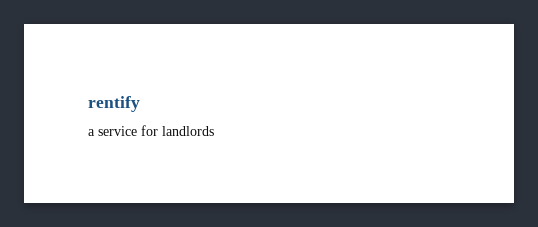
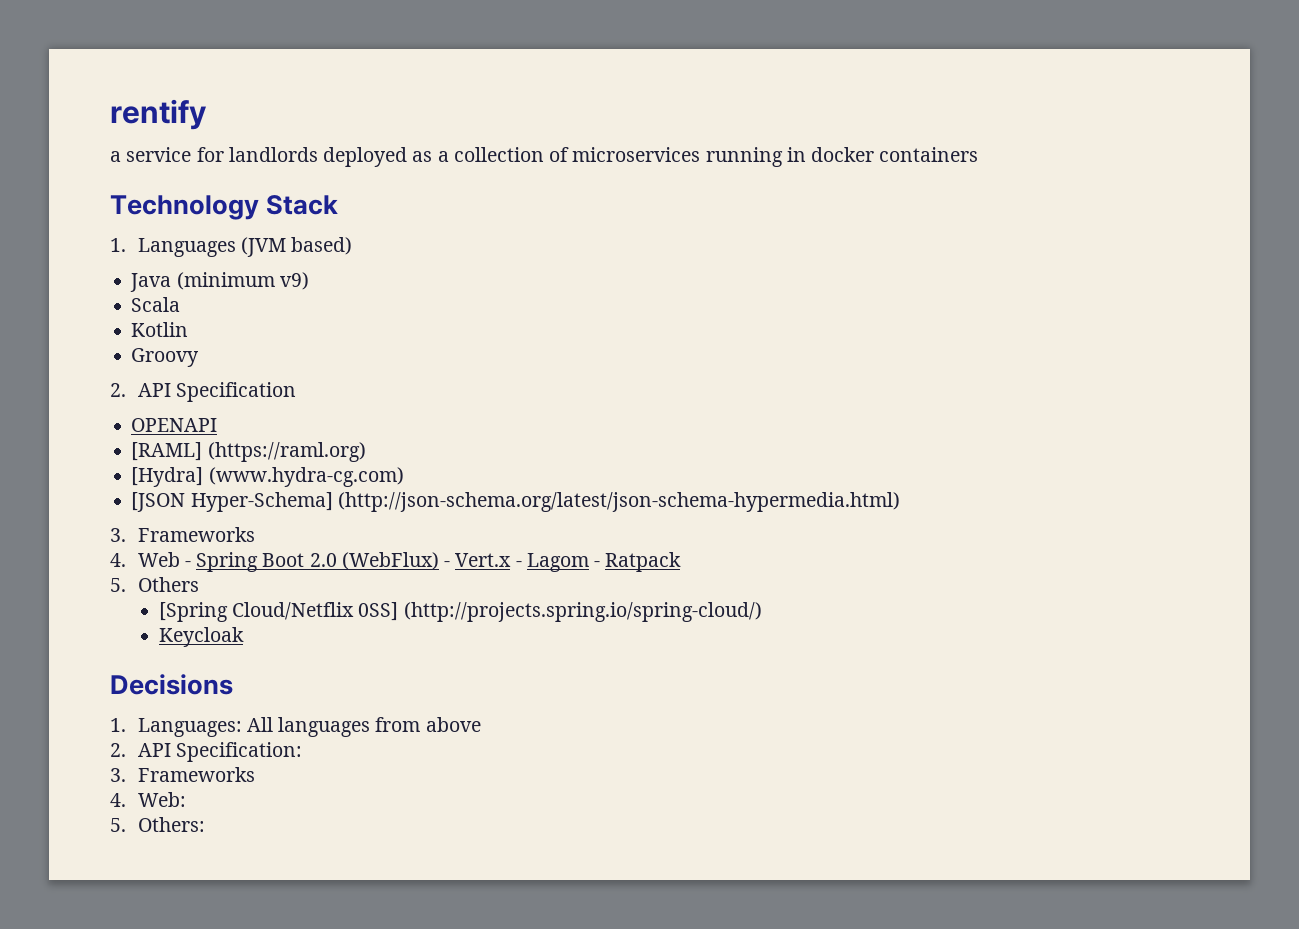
(214, 131) none -> [323,147,979,167] [110,195,339,220] [110,237,353,257] [130,272,309,292] [131,297,181,312] [131,322,189,337] [131,348,200,367] [110,382,296,402] [131,418,218,432] [131,442,366,462] [131,467,404,487] [131,492,900,512] [110,527,255,542] [110,552,682,572] [110,577,199,592] [158,602,762,622] [158,627,244,647] [110,674,233,695] [110,717,481,737] [110,742,302,762] [110,767,255,782] [110,792,186,807] [110,817,205,832] deployed as a collection of microservices running in docker containers // Technology Stack // 1. Languages (JVM based) // Java (minimum v9) // Scala // Kotlin // Groovy // 2. API Specification // OPENAPI // [RAML] (https://raml.org) // [Hydra] (www.hydra-cg.com) // [JSON Hyper-Schema] (http://json-schema.org/latest/json-schema-hypermedia.html) // 3. Frameworks // 4. Web - Spring Boot 2.0 (WebFlux) - Vert.x - Lagom - Ratpack // 5. Others // [Spring Cloud/Netflix 0SS] (http://projects.spring.io/spring-cloud/) // Keycloak // Decisions // 1. Languages: All languages from above // 2. API Specification: // 3. Frameworks // 4. Web: // 5. Others:

